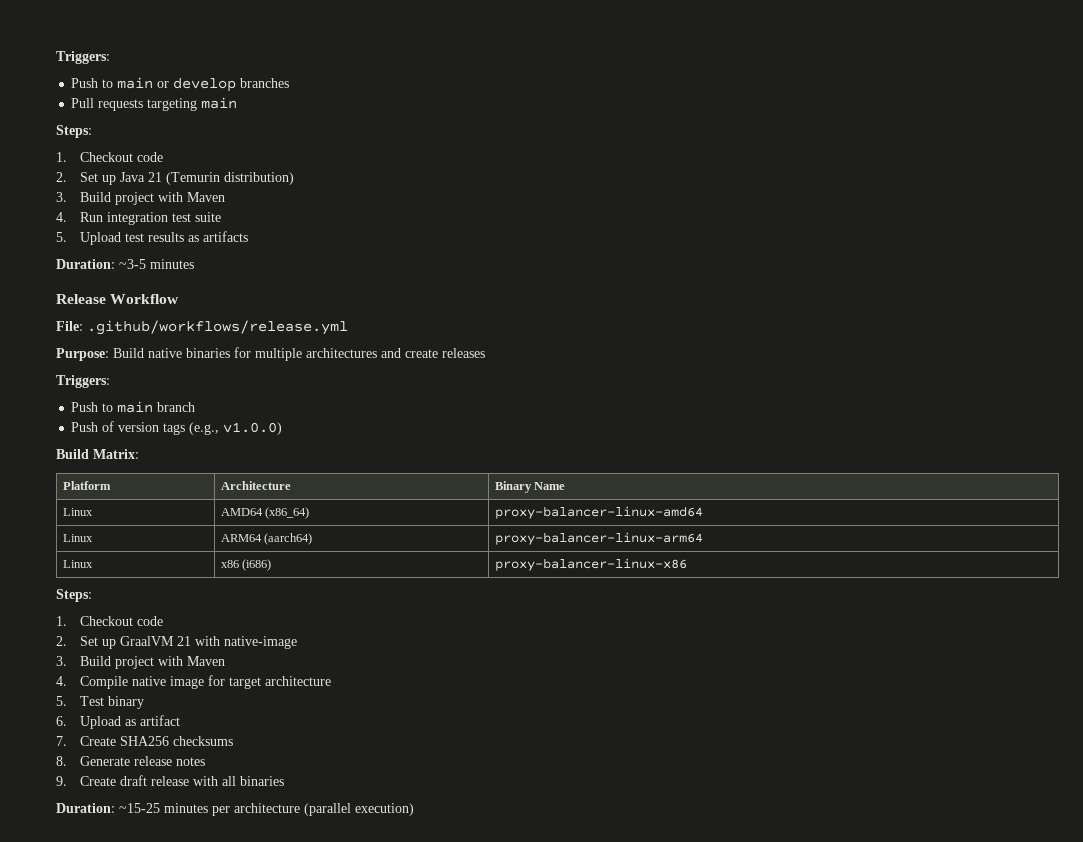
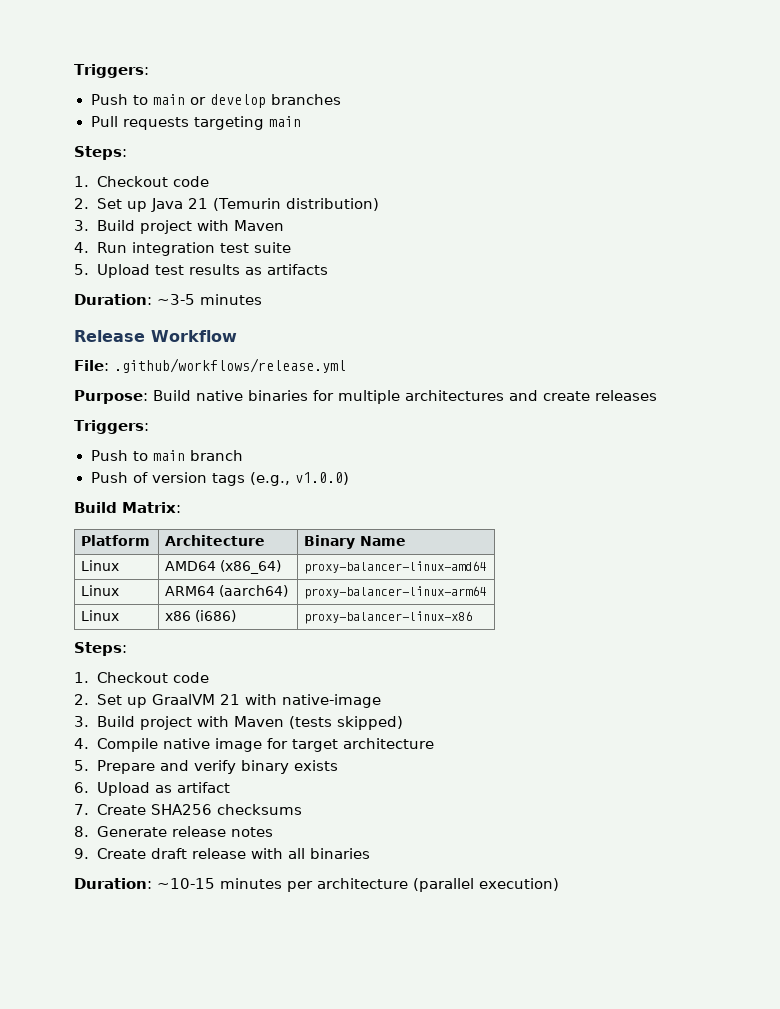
(225, 661) none -> [288,716,403,730] (tests skipped)
[79,696,104,706] Test -> [96,760,236,774] Prepare and verify
(144, 702) none -> [293,760,338,771] exists
[119,803,160,813] ~15-25 -> [157,878,215,889] ~10-15

